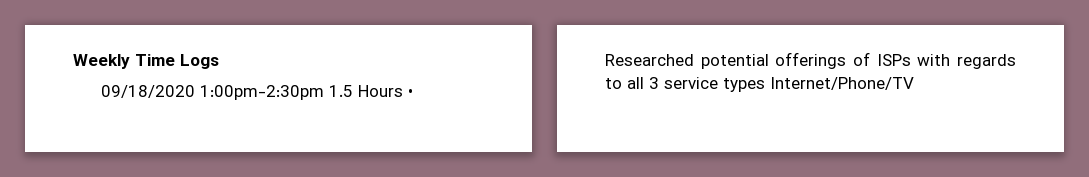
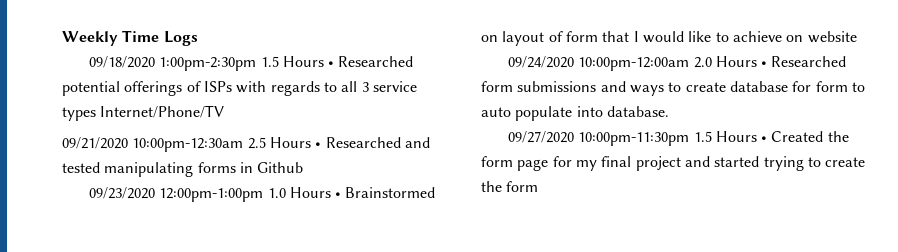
(914, 83) none -> [62,137,430,152] [62,162,304,177] [88,187,436,202] [481,31,857,46] [507,56,847,71] [481,81,865,96] [481,106,669,121] [507,131,849,146] [481,156,866,171] [481,181,539,192] // 09/21/2020 10:00pm-12:30am 2.5 Hours • Researched and tested manipulating forms in Github // 09/23/2020 12:00pm-1:00pm 1.0 Hours • Brainstormed on layout of form that I would like to achieve on website // 09/24/2020 10:00pm-12:00am 2.0 Hours • Researched form submissions and ways to create database for form to auto populate into database. // 09/27/2020 10:00pm-11:30pm 1.5 Hours • Created the form page for my final project and started trying to create the form

